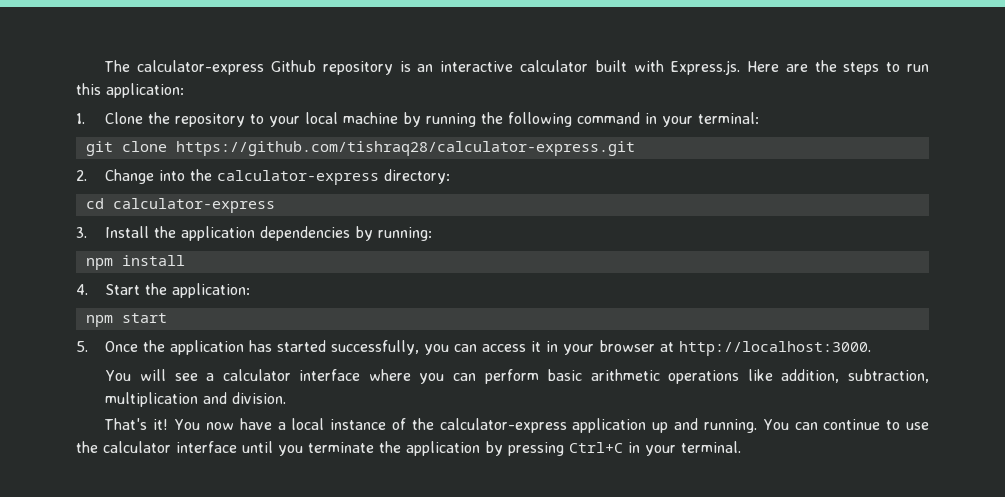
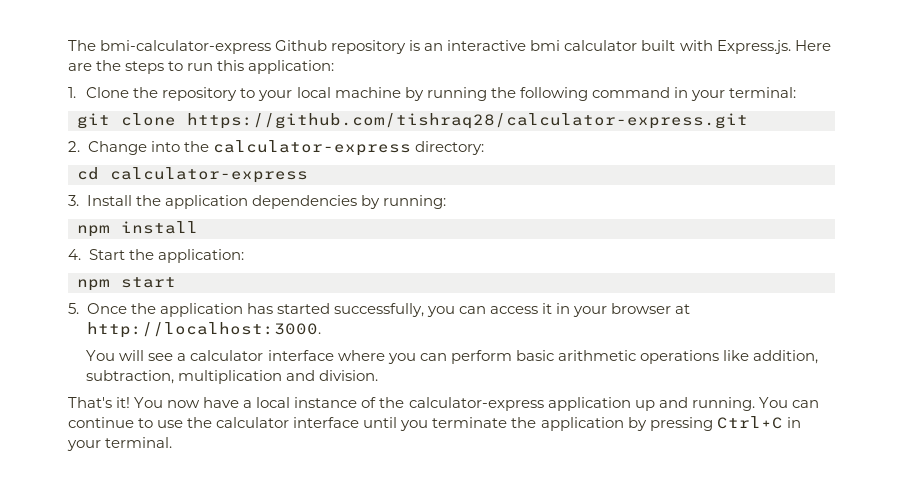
[137,60,265,75] calculator-express -> [100,40,272,54] bmi-calculator-express
(514, 66) none -> [530,40,561,51] bmi

